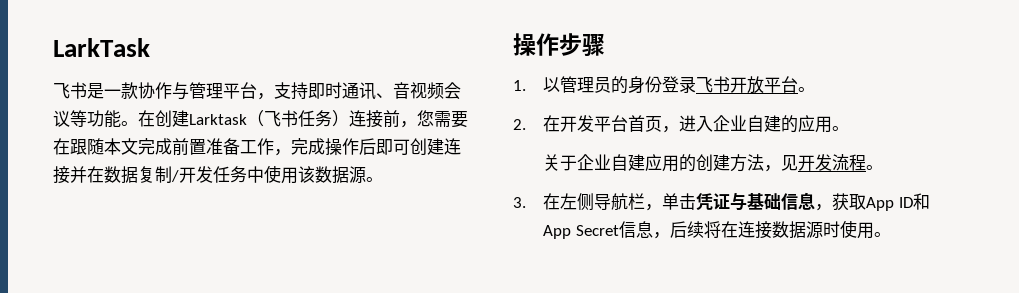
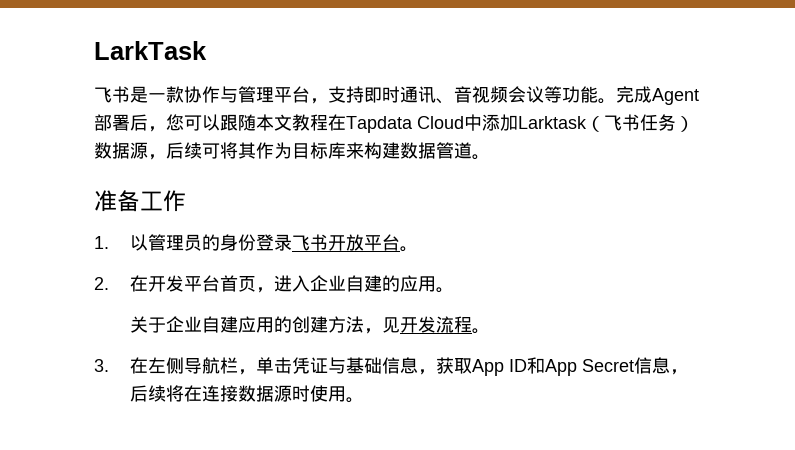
[138,110,468,128] [53,138,461,156] [53,165,383,184] [513,33,605,57] 在创建Larktask（飞书任务）连接前，您需要在跟随本文完成前置准备工作，完成操作后即可创建连接并在数据复制/开发任务中使用该数据源。 // 操作步骤 -> [616,86,699,105] [94,114,694,133] [94,142,490,160] [94,190,186,212] 完成Agent部署后，您可以跟随本文教程在Tapdata Cloud中添加Larktask（飞书任务）数据源，后续可将其作为目标库来构建数据管道。 // 准备工作

